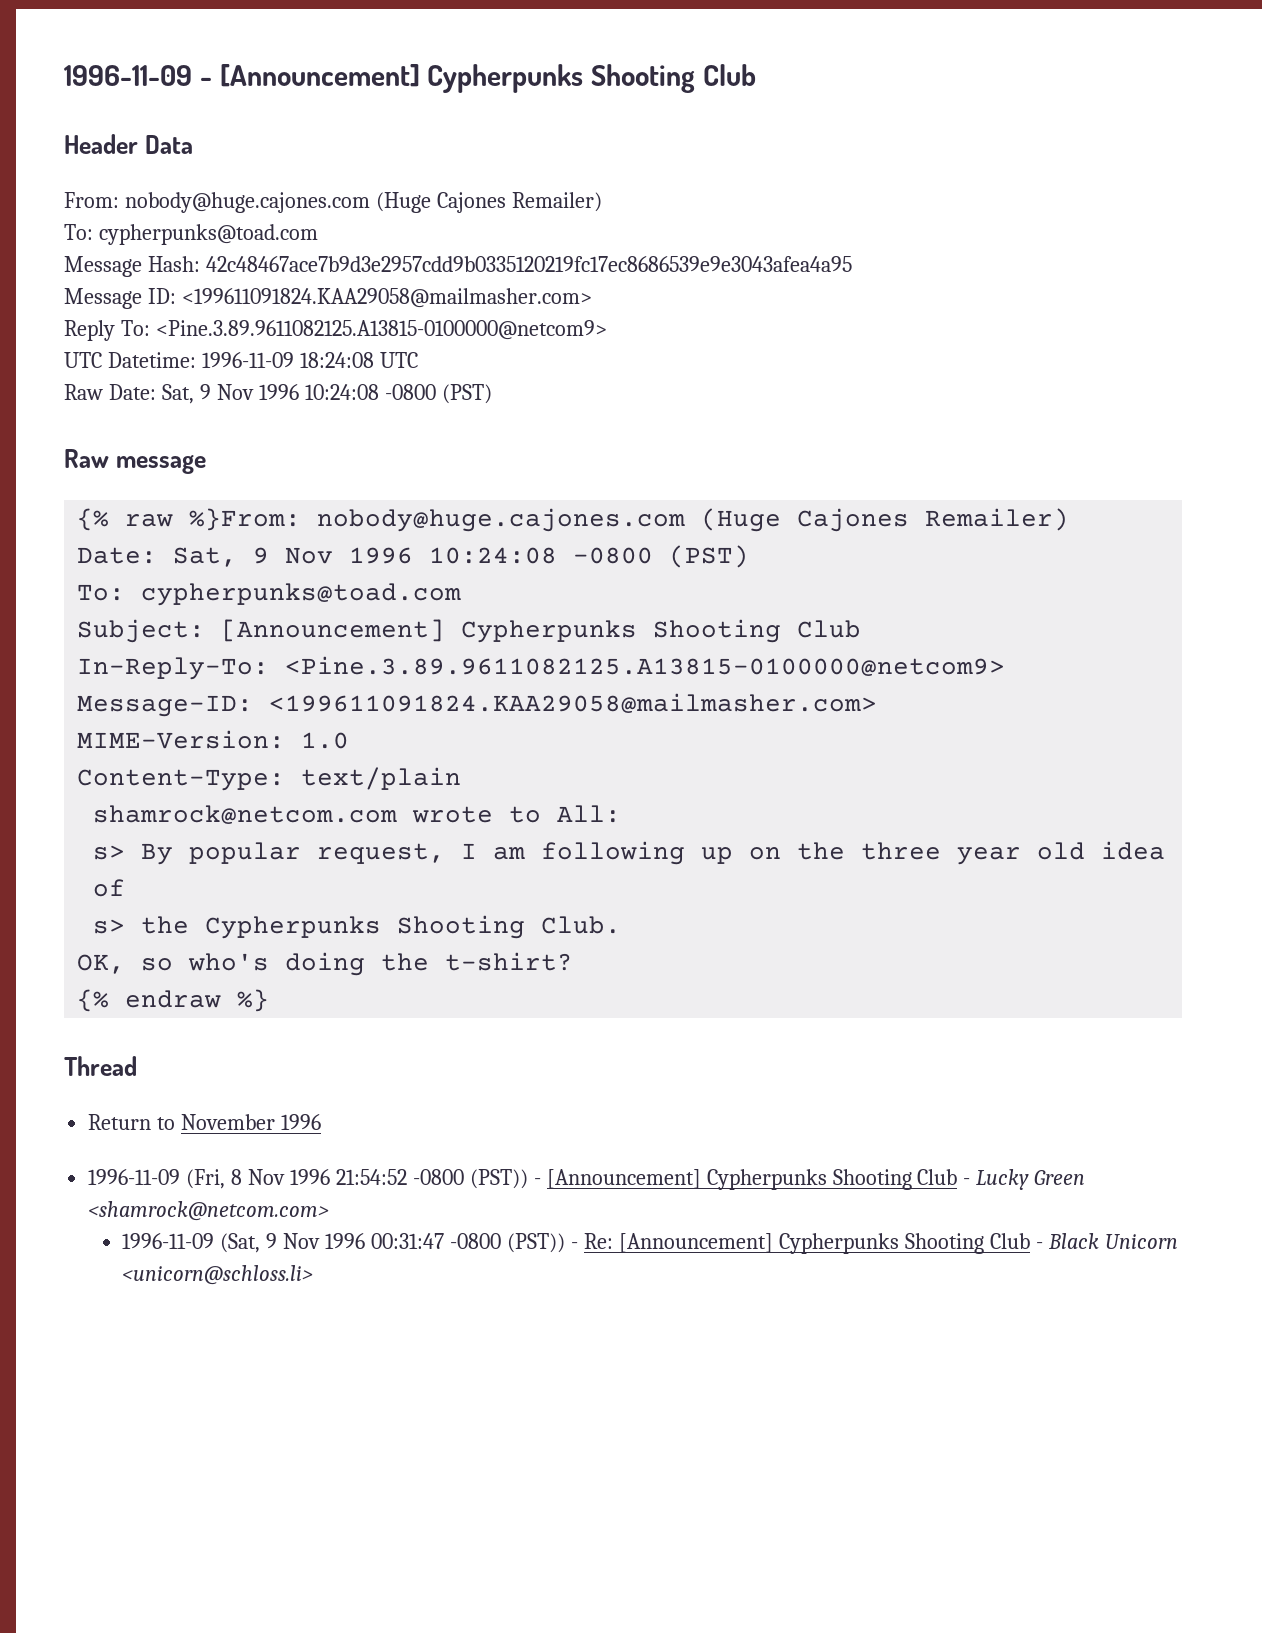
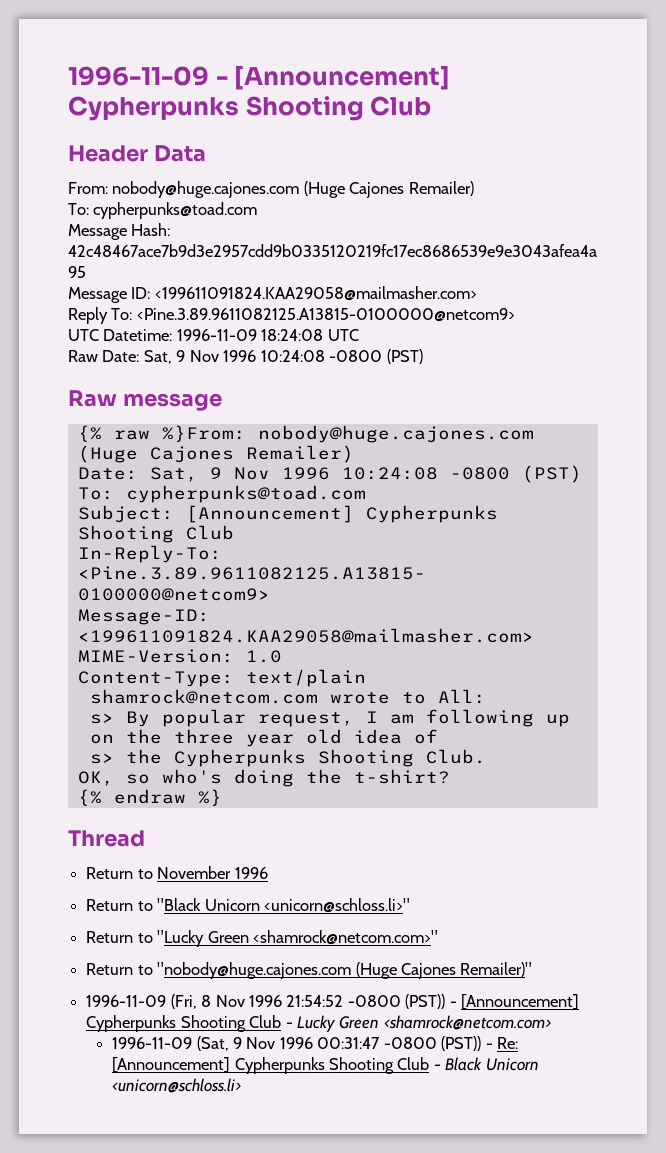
(322, 1122) none -> [86,898,410,913] [86,930,438,947] [86,962,533,979] // Return to "Black Unicorn <unicorn@schloss.li>" // Return to "Lucky Green <shamrock@netcom.com>" // Return to "nobody@huge.cajones.com (Huge Cajones Remailer)"

